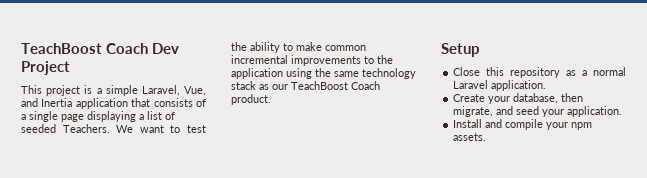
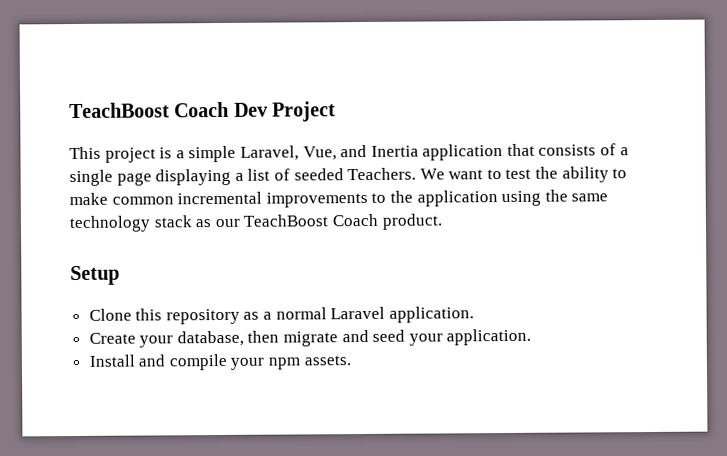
[453,67,481,76] Close -> [88,308,132,321] Clone
[453,106,494,117] migrate, -> [283,331,339,347] migrate

